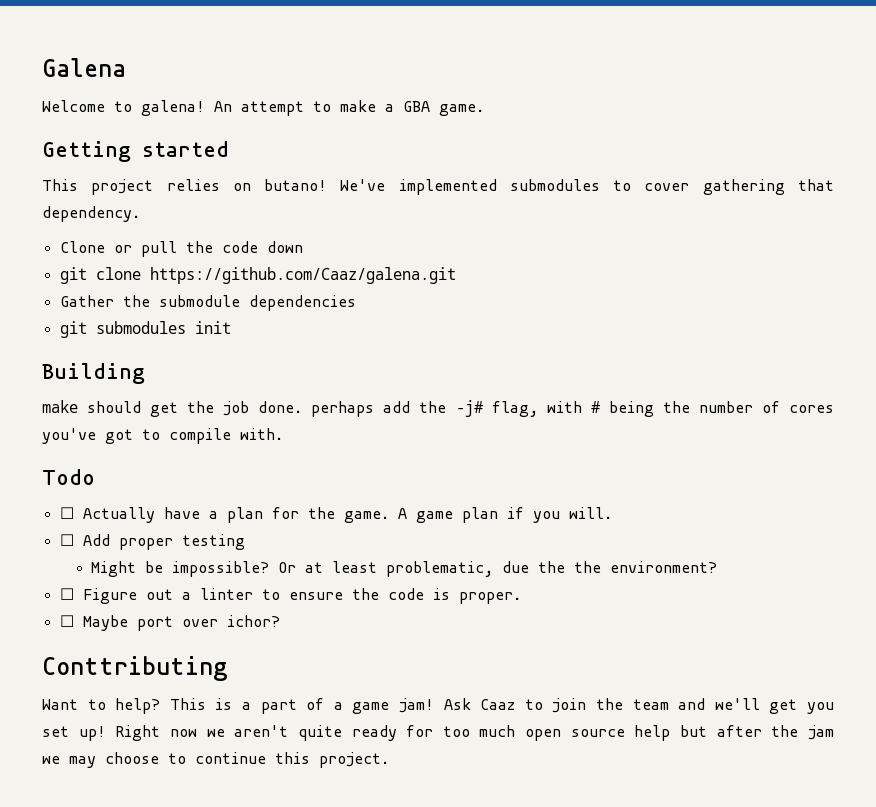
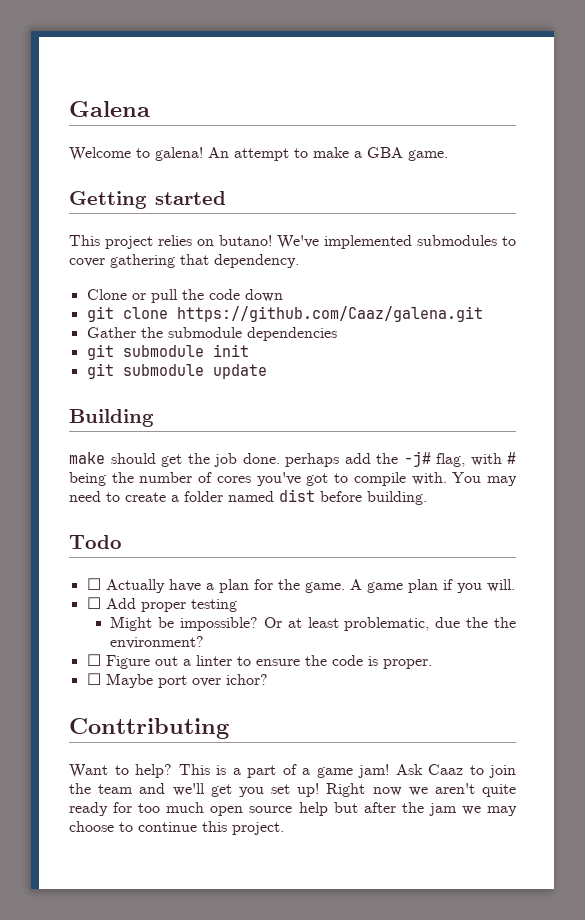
[95,321,186,334] submodules -> [122,345,204,357] submodule
(231, 327) none -> [86,363,267,379] // git submodule update
(283, 434) none -> [452,472,518,486] [69,489,427,505] You may need to create a folder named dist before building.

